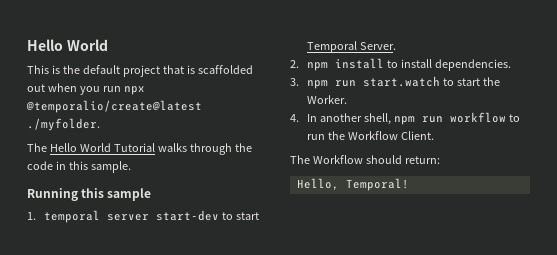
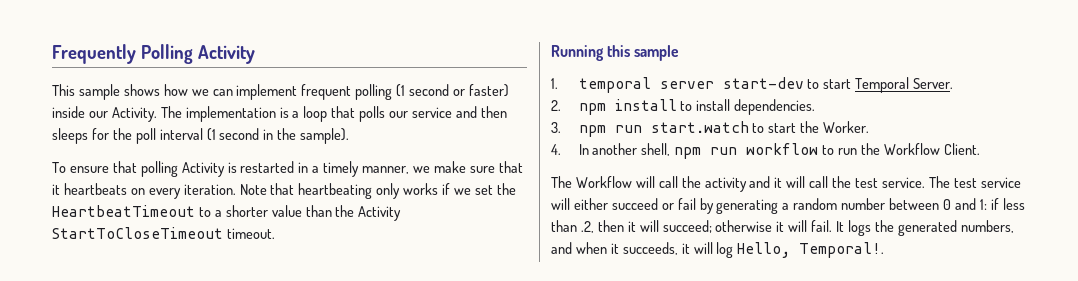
[27,39,108,51] [27,65,253,77] [27,83,145,95] [26,100,202,113] [27,118,100,131] [27,143,252,155] [27,161,131,173] Hello World // This is the default project that is scaffolded out when you run npx @temporalio/create@latest ./myfolder. // The Hello World Tutorial walks through the code in this sample. -> [52,44,255,64] [52,84,509,100] [52,106,507,122] [52,128,350,144] [52,161,523,177] [52,183,516,199] [52,205,402,221] [52,227,275,239] Frequently Polling Activity // This sample shows how we can implement frequent polling (1 second or faster) inside our Activity. The implementation is a loop that polls our service and then sleeps for the poll interval (1 second in the sample). // To ensure that polling Activity is restarted in a timely manner, we make sure that it heartbeats on every iteration. Note that heartbeating only works if we set the HeartbeatTimeout to a shorter value than the Activity StartToCloseTimeout timeout.
[365,155,440,164] [296,178,409,191] should return: // Hello, Temporal! -> [635,176,1021,192] [551,198,1025,214] [551,220,1014,236] [551,242,885,258] will call the activity and it will call the test service. The test service will either succeed or fail by generating a random number between 0 and 1: if less than .2, then it will succeed; otherwise it will fail. It logs the generated numbers, and when it succeeds, it will log Hello, Temporal!.

